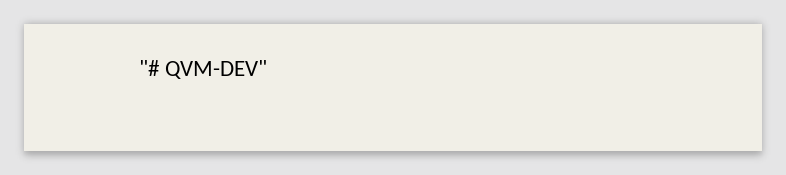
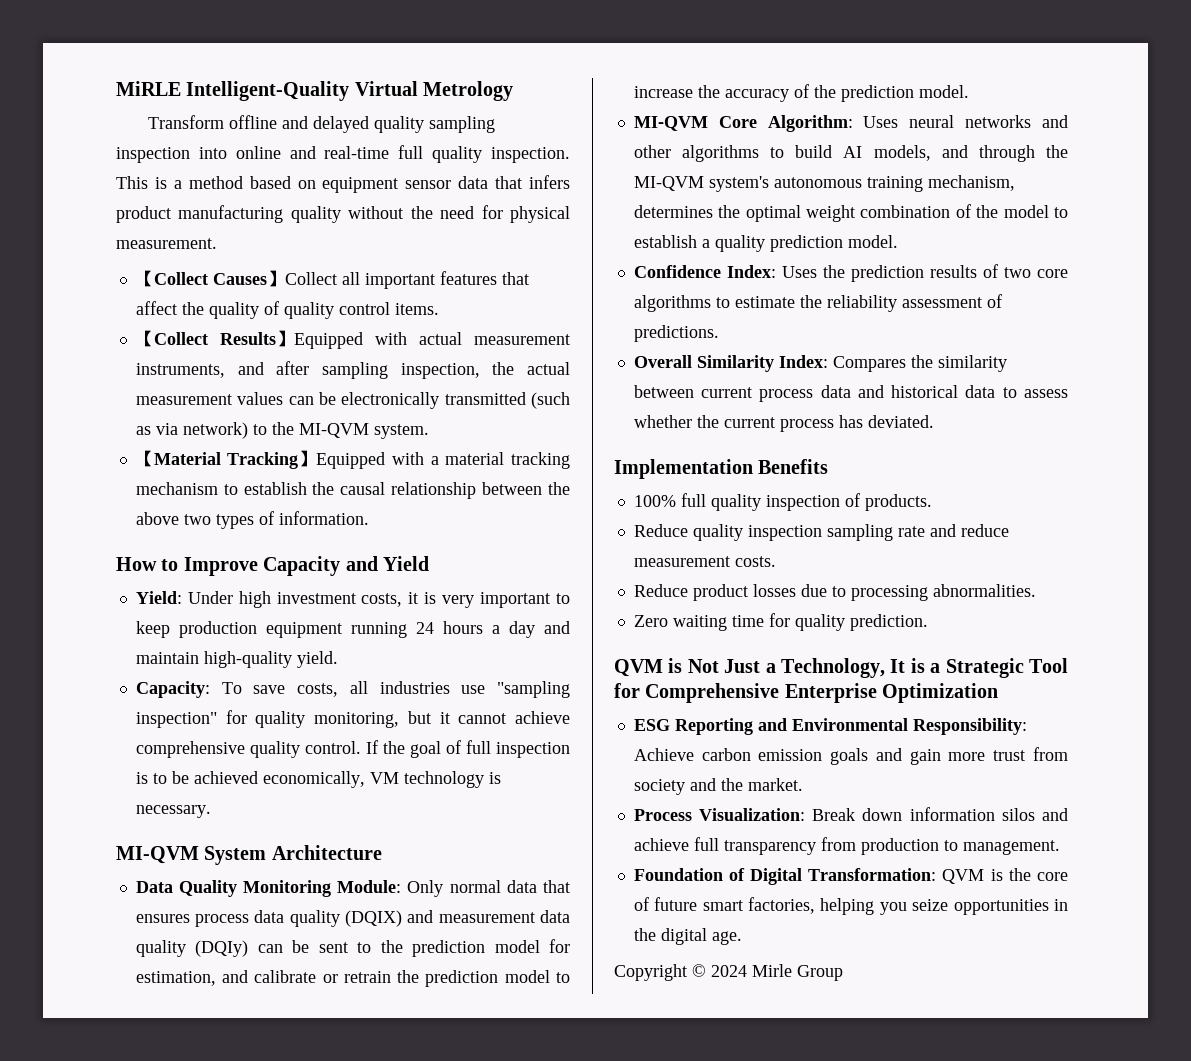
[139,60,268,79] "# QVM-DEV" -> [116,81,514,101] [147,115,495,133] [116,145,570,163] [116,175,570,193] [116,205,570,223] [116,238,217,249] [135,270,529,289] [135,301,439,319] [135,330,570,349] [135,361,570,379] [135,392,570,409] [135,422,429,439] [135,450,570,469] [135,482,570,499] [135,511,369,529] [116,556,429,576] [135,591,570,608] [135,621,570,638] [135,651,338,668] [135,681,570,698] [135,710,570,728] [135,740,570,758] [135,771,501,788] [135,805,211,818] [116,845,382,865] [135,880,570,897] [135,910,570,927] [135,939,570,957] [135,970,570,987] [633,84,969,102] [633,115,1068,132] [633,145,1068,162] [633,175,1015,192] [633,204,1068,222] [633,235,898,252] [633,264,1068,282] [633,294,1002,312] [633,325,719,342] [633,355,1007,372] [633,385,1068,402] [633,415,934,432] [614,459,829,479] [633,493,932,511] [633,524,1009,541] [633,556,776,567] [633,584,1036,601] [633,613,928,631] [614,658,1068,678] [614,683,999,703] [633,718,1027,735] [633,747,1068,765] [633,778,803,795] [633,807,1068,821] [633,837,1060,855] [633,868,1068,885] [633,897,1068,915] [633,928,742,945] [614,964,843,981] MiRLE Intelligent-Quality Virtual Metrology // Transform offline and delayed quality sampling inspection into online and real-time full quality inspection. This is a method based on equipment sensor data that infers product manufacturing quality without the need for physical measurement. // 【Collect Causes】Collect all important features that affect the quality of quality control items. // 【Collect Results】Equipped with actual measurement instruments, and after sampling inspection, the actual measurement values can be electronically transmitted (such as via network) to the MI-QVM system. // 【Material Tracking】Equipped with a material tracking mechanism to establish the causal relationship between the above two types of information. // How to Improve Capacity and Yield // Yield: Under high investment costs, it is very important to keep production equipment running 24 hours a day and maintain high-quality yield. // Capacity: To save costs, all industries use "sampling inspection" for quality monitoring, but it cannot achieve comprehensive quality control. If the goal of full inspection is to be achieved economically, VM technology is necessary. // MI-QVM System Architecture // Data Quality Monitoring Module: Only normal data that ensures process data quality (DQIX) and measurement data quality (DQIy) can be sent to the prediction model for estimation, and calibrate or retrain the prediction model to increase the accuracy of the prediction model. // MI-QVM Core Algorithm: Uses neural networks and other algorithms to build AI models, and through the MI-QVM system's autonomous training mechanism, determines the optimal weight combination of the model to establish a quality prediction model. // Confidence Index: Uses the prediction results of two core algorithms to estimate the reliability assessment of predictions. // Overall Similarity Index: Compares the similarity between current process data and historical data to assess whether the current process has deviated. // Implementation Benefits // 100% full quality inspection of products. // Reduce quality inspection sampling rate and reduce measurement costs. // Reduce product losses due to processing abnormalities. // Zero waiting time for quality prediction. // QVM is Not Just a Technology, It is a Strategic Tool for Comprehensive Enterprise Optimization // ESG Reporting and Environmental Responsibility: Achieve carbon emission goals and gain more trust from society and the market. // Process Visualization: Break down information silos and achieve full transparency from production to management. // Foundation of Digital Transformation: QVM is the core of future smart factories, helping you seize opportunities in the digital age. // Copyright © 2024 Mirle Group

